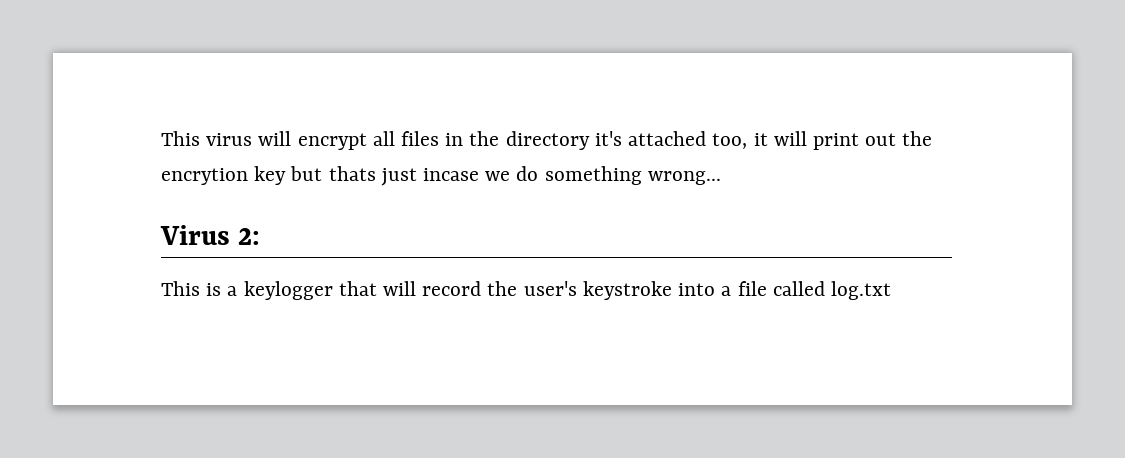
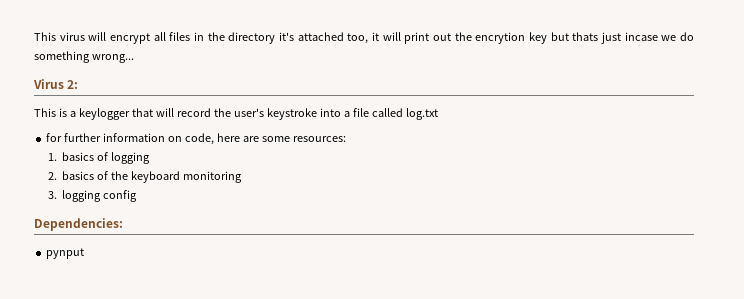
(891, 290) none -> [46,133,346,145] [47,152,151,164] [47,171,243,183] [47,190,138,202] [34,218,123,231] [46,248,85,259] // for further information on code, here are some resources: // 1. basics of logging // 2. basics of the keyboard monitoring // 3. logging config // Dependencies: // pynput

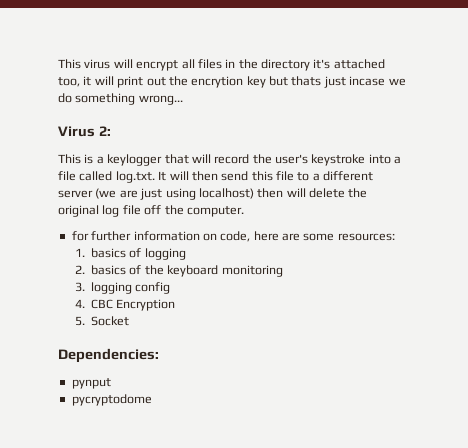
[405,108,438,120] log.txt -> [115,171,374,183] [58,188,368,200] [58,205,244,217] log.txt. It will then send this file to a different server (we are just using localhost) then will delete the original log file off the computer.
(138, 196) none -> [74,299,176,311] [74,316,130,326] // 4. CBC Encryption // 5. Socket
(85, 253) none -> [71,394,152,406] // pycryptodome

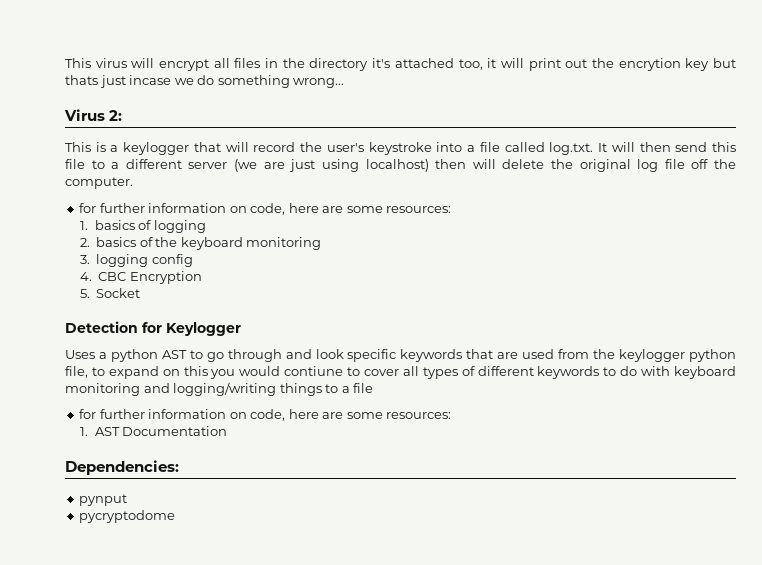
(130, 321) none -> [65,321,241,336] [65,349,737,362] [65,366,737,379] [65,382,374,396] [79,409,452,421] [79,426,228,436] // Detection for Keylogger // Uses a python AST to go through and look specific keywords that are used from the keylogger python file, to expand on this you would contiune to cover all types of different keywords to do with keyboard monitoring and logging/writing things to a file // for further information on code, here are some resources: // 1. AST Documentation

